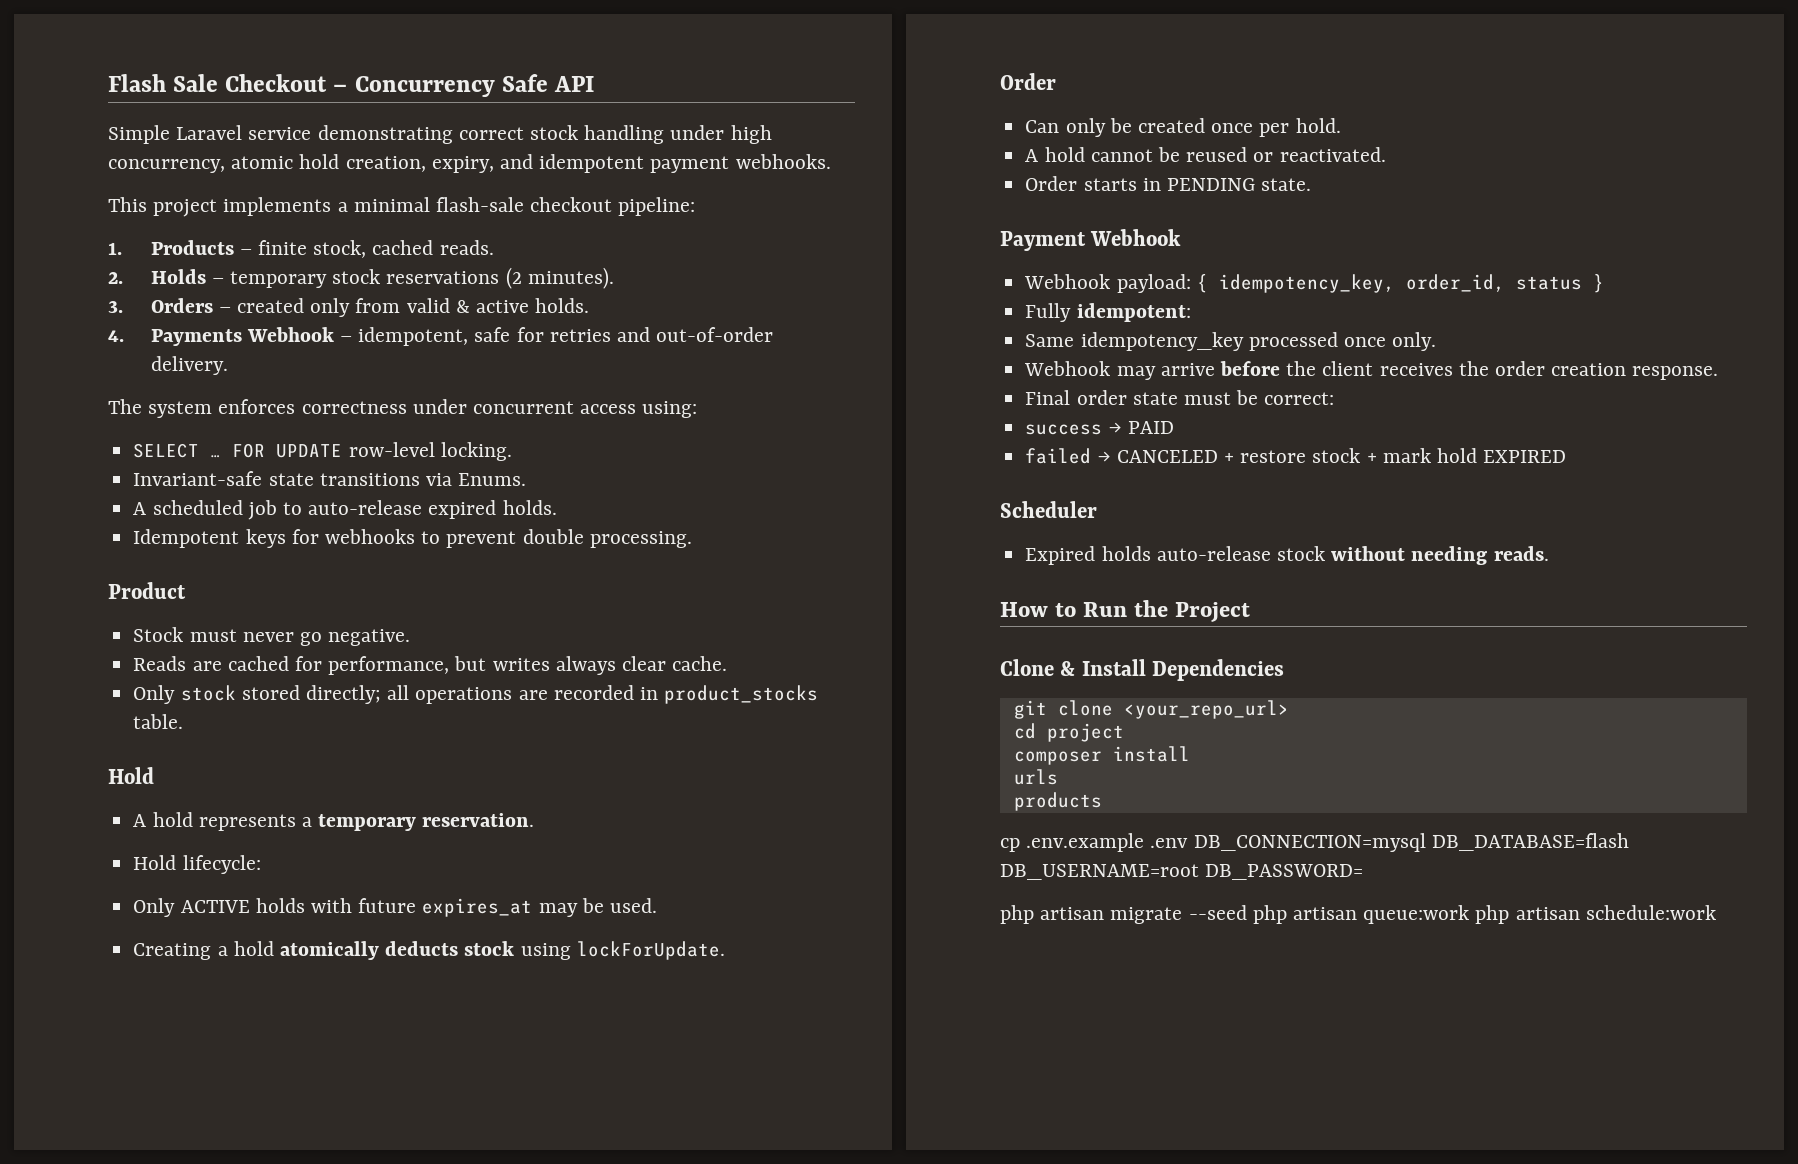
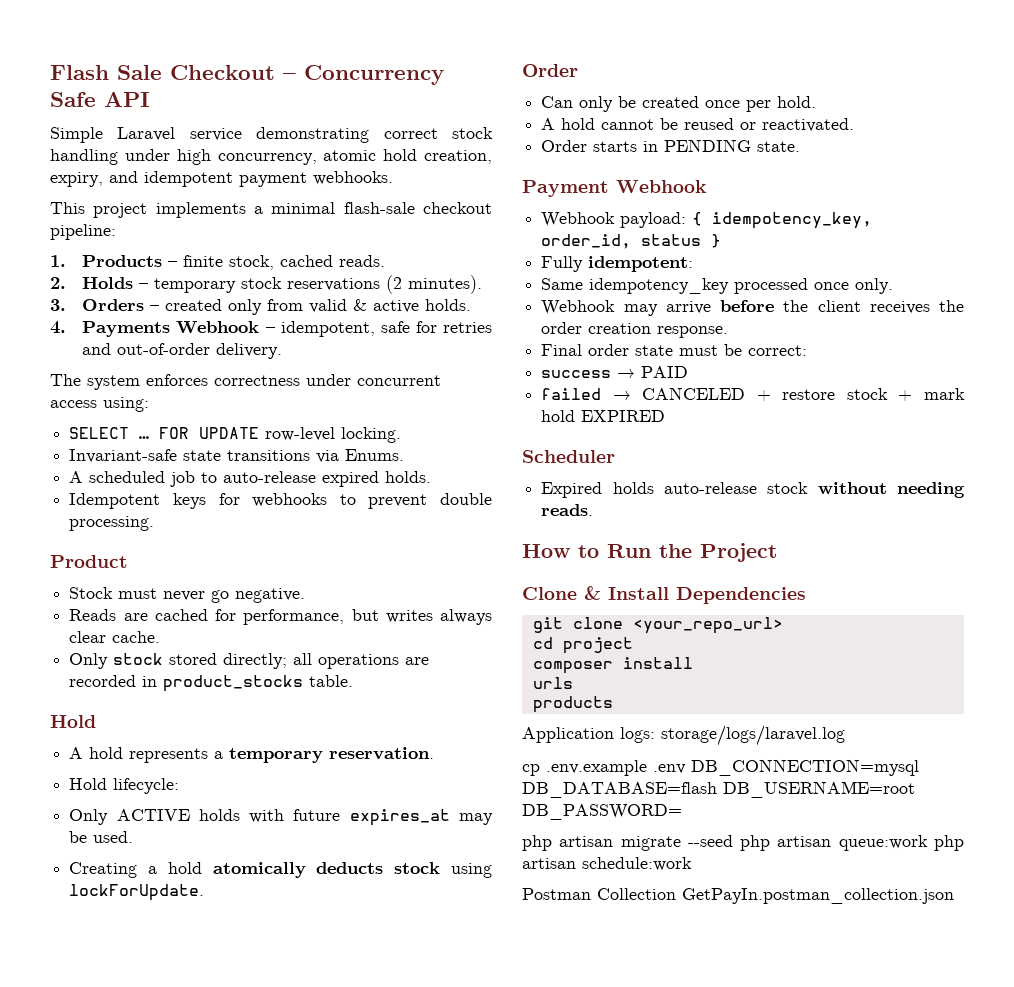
(1102, 801) none -> [522,725,845,746] // Application logs: storage/logs/laravel.log
(1716, 912) none -> [522,888,954,904] // Postman Collection GetPayIn.postman_collection.json

